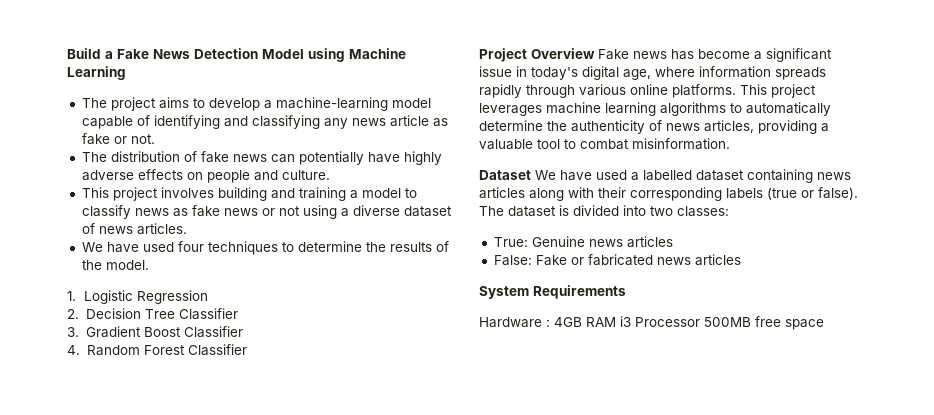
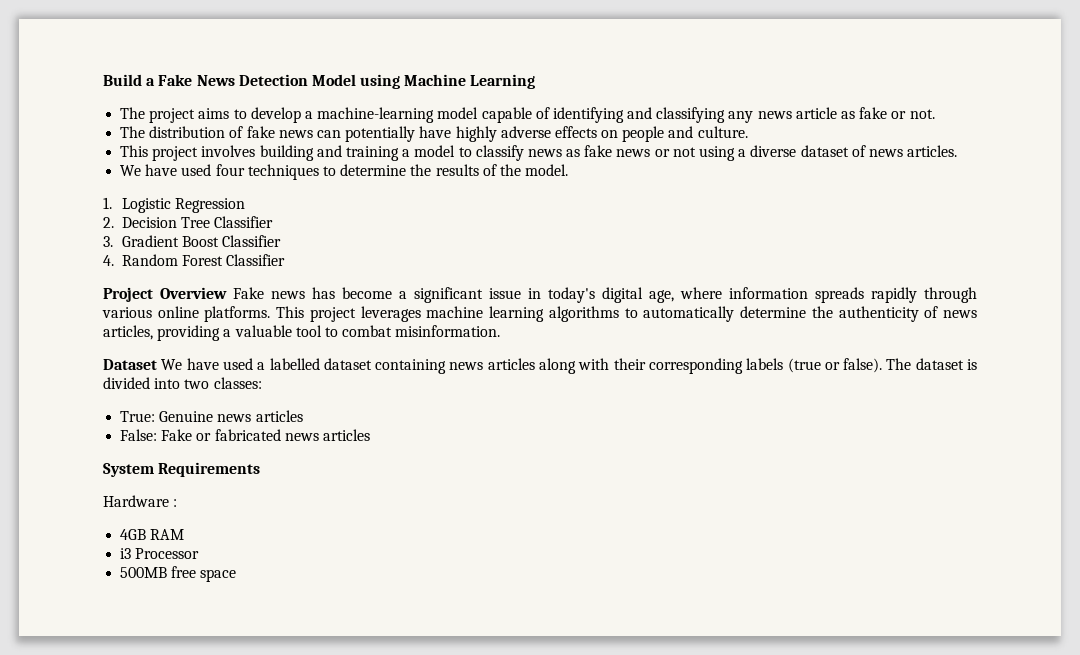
(550, 323) none -> (178, 503) //
(616, 322) none -> (185, 534) //
(700, 322) none -> (200, 553) //

